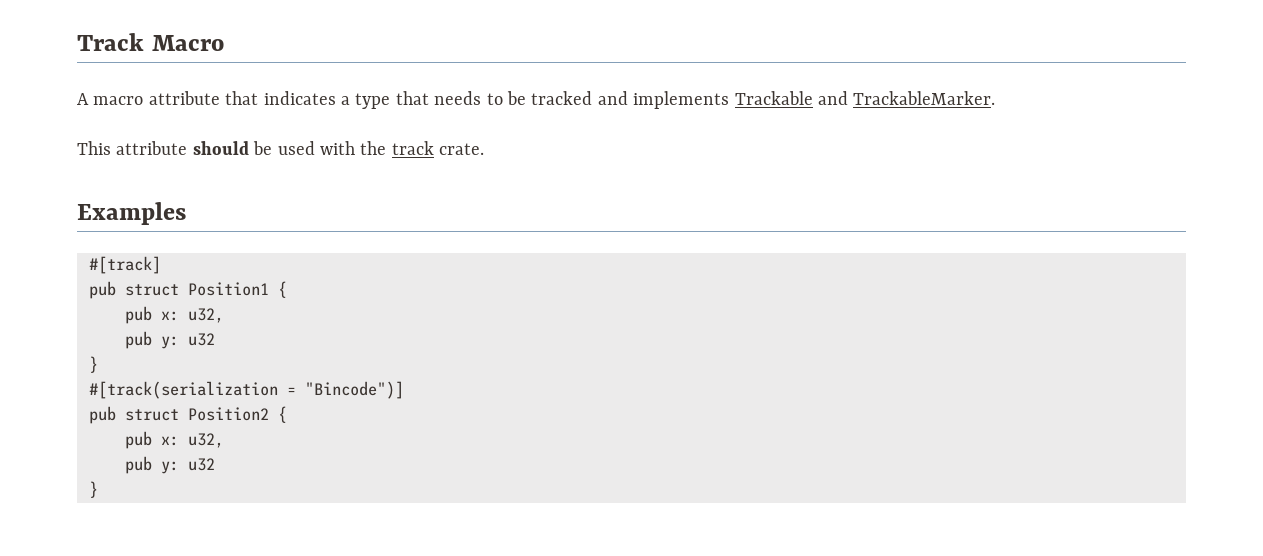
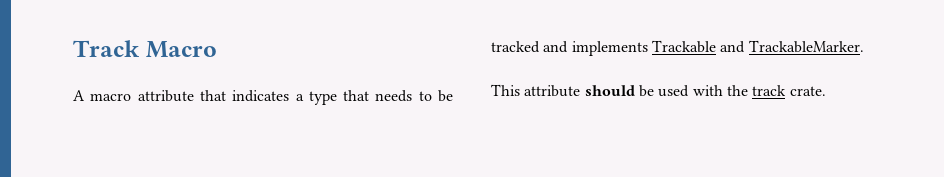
[77,202,186,225] [89,256,161,274] [89,281,287,299] [125,306,224,324] [125,331,215,349] [89,356,98,373] [89,381,404,399] [89,406,287,424] [125,431,224,449] [125,456,215,474] [89,481,98,498] // Examples // #[track] // pub struct Position1 { // pub x: u32, // pub y: u32 // } // #[track(serialization = "Bincode")] // pub struct Position2 { // pub x: u32, // pub y: u32 // } -> (826, 91) none

